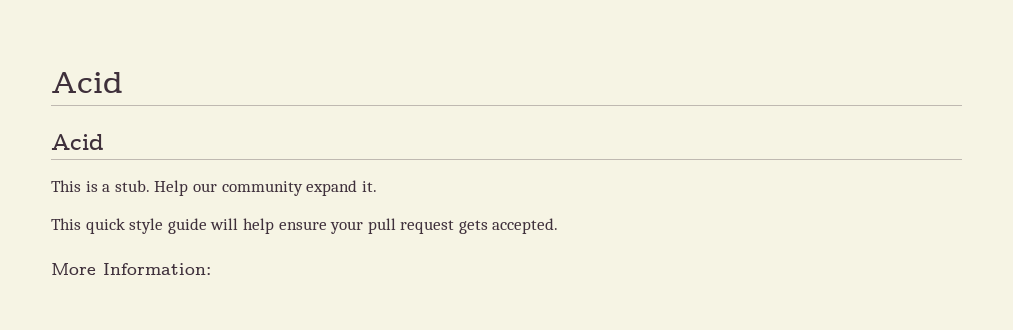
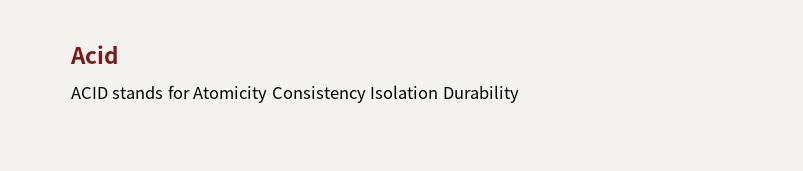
[51,72,123,93] [51,134,104,150] [51,180,377,196] [51,218,559,234] [51,263,211,275] Acid // Acid // This is a stub. Help our community expand it. // This quick style guide will help ensure your pull request gets accepted. // More Information: -> [70,45,118,64] [71,85,519,103] Acid // ACID stands for Atomicity Consistency Isolation Durability

